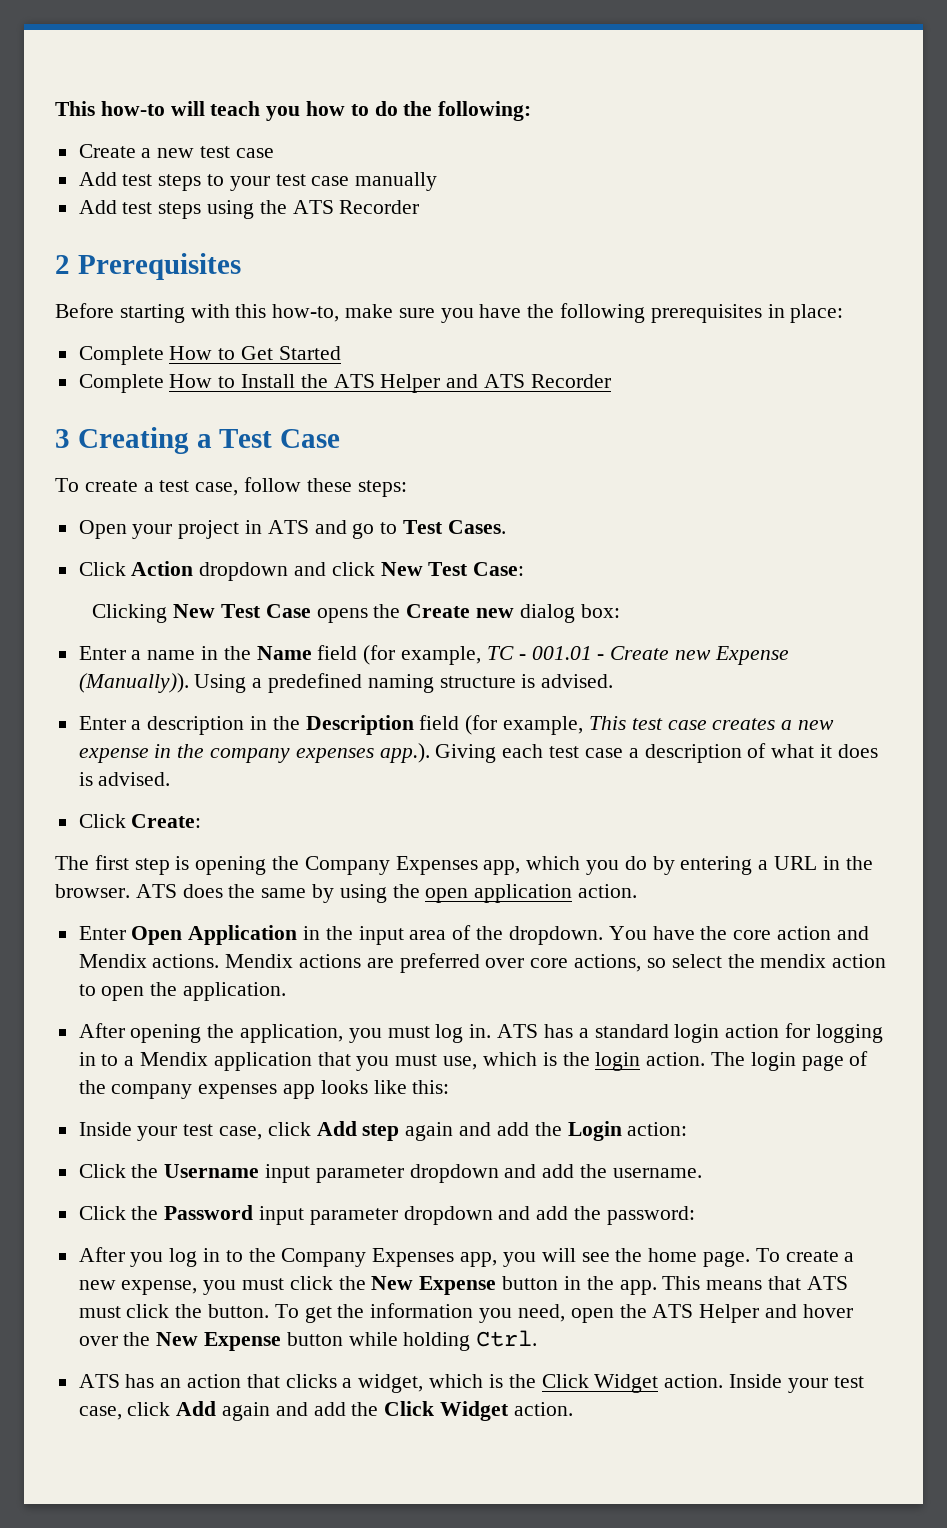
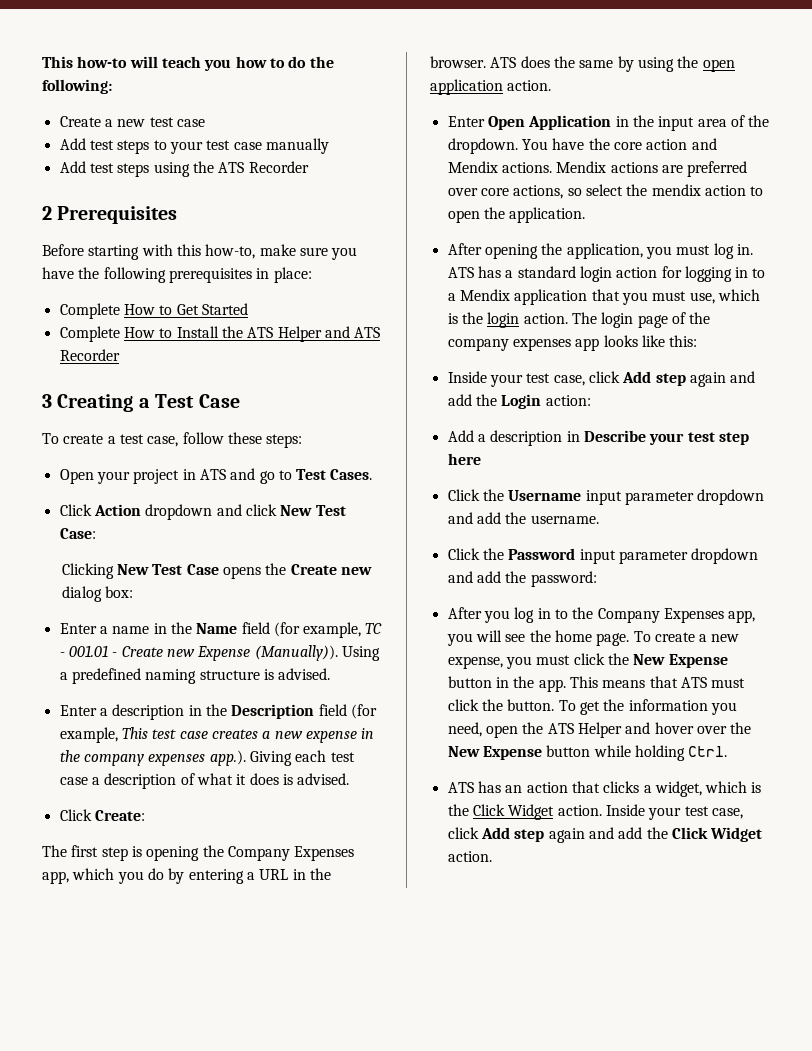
(688, 1129) none -> [447,430,749,446] [447,453,481,465] // Add a description in Describe your test step here
(217, 1408) none -> [514,829,545,842] step

